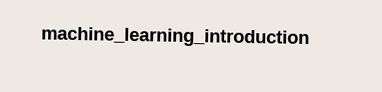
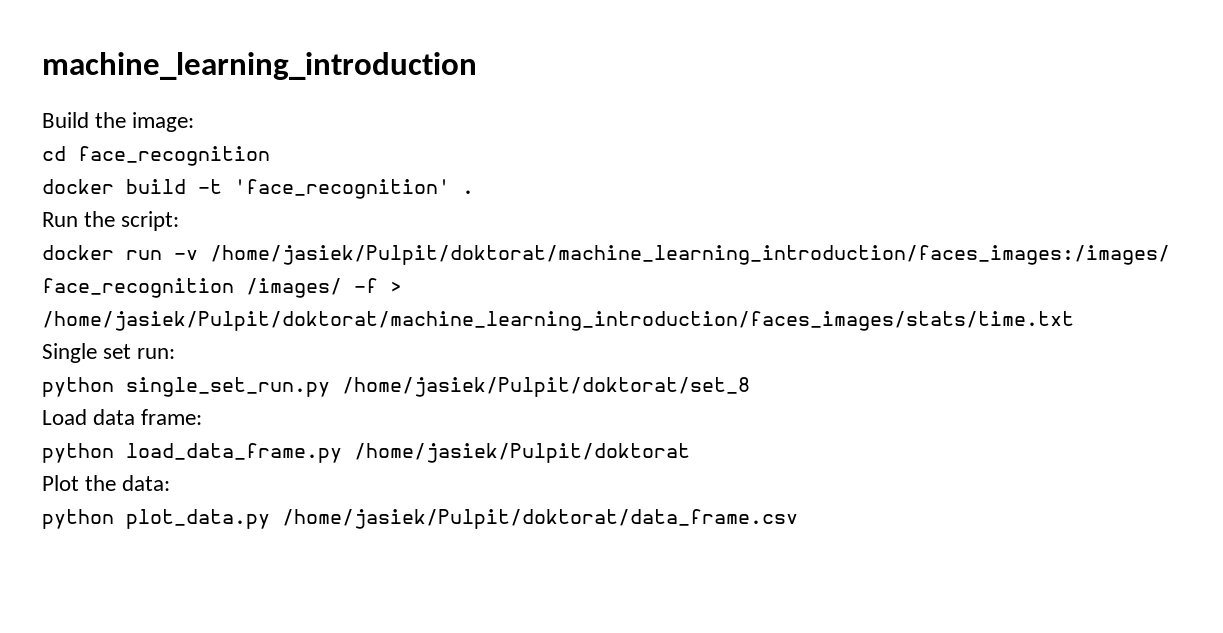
(310, 37) none -> [42,112,195,132] [42,146,270,166] [42,179,474,199] [42,211,180,231] [42,245,1170,265] [42,278,402,298] [42,311,1074,331] [42,343,176,363] [42,377,750,397] [42,409,203,425] [42,443,690,463] [42,475,171,491] [42,509,798,529] // Build the image: // cd face_recognition // docker build -t 'face_recognition' . // Run the script: // docker run -v /home/jasiek/Pulpit/doktorat/machine_learning_introduction/faces_images:/images/ face_recognition /images/ -f > /home/jasiek/Pulpit/doktorat/machine_learning_introduction/faces_images/stats/time.txt // Single set run: // python single_set_run.py /home/jasiek/Pulpit/doktorat/set_8 // Load data frame: // python load_data_frame.py /home/jasiek/Pulpit/doktorat // Plot the data: // python plot_data.py /home/jasiek/Pulpit/doktorat/data_frame.csv

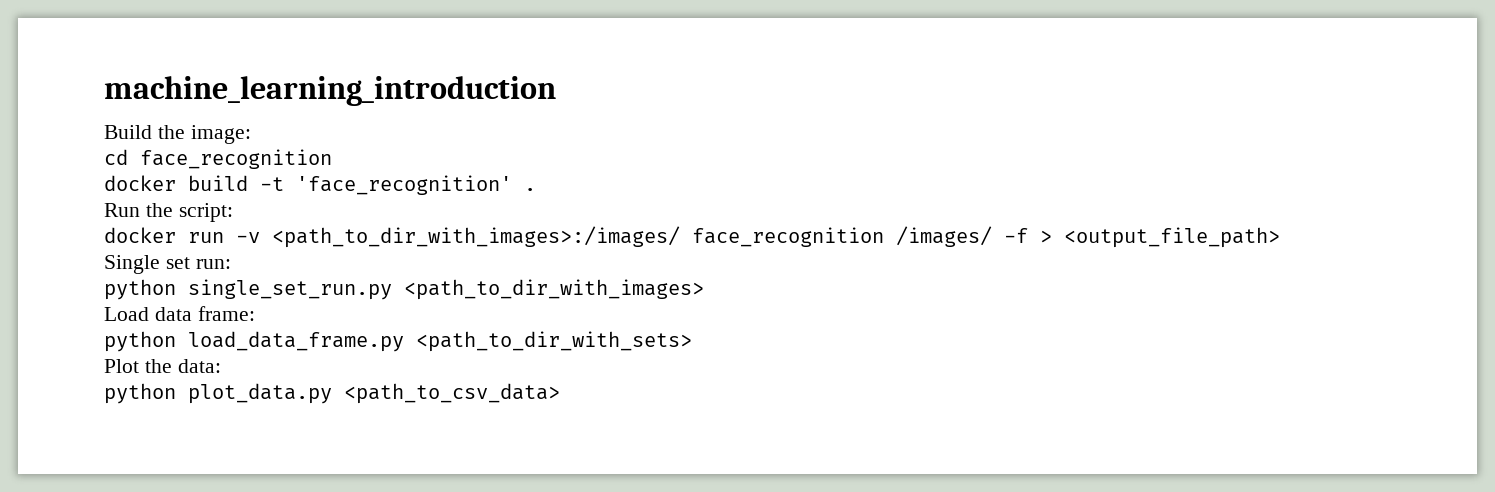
[210,245,1170,265] /home/jasiek/Pulpit/doktorat/machine_learning_introduction/faces_images:/images/ -> [272,226,680,248] <path_to_dir_with_images>:/images/
[42,311,1074,331] /home/jasiek/Pulpit/doktorat/machine_learning_introduction/faces_images/stats/time.txt -> [1064,227,1280,248] <output_file_path>
[342,377,750,397] /home/jasiek/Pulpit/doktorat/set_8 -> [404,279,704,300] <path_to_dir_with_images>
[354,443,690,463] /home/jasiek/Pulpit/doktorat -> [416,331,692,352] <path_to_dir_with_sets>
[282,509,798,529] /home/jasiek/Pulpit/doktorat/data_frame.csv -> [344,383,560,404] <path_to_csv_data>

